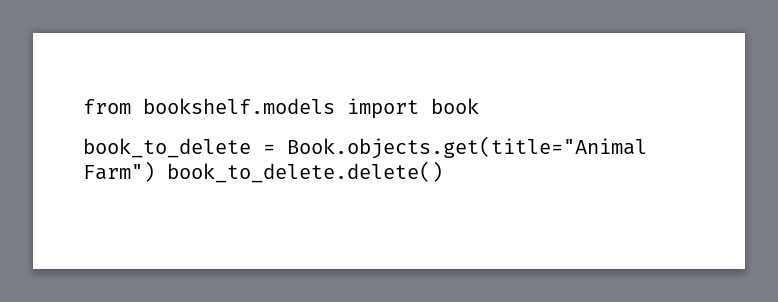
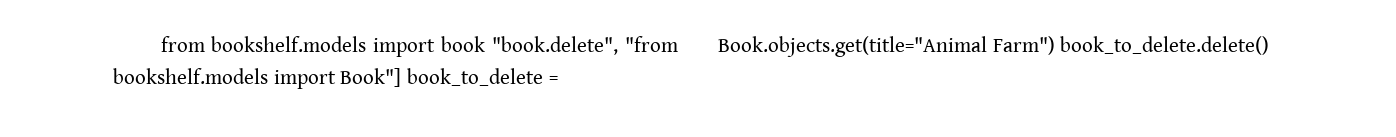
(479, 106) // -> [492,36,678,55] [113,68,402,89] "book.delete", "from bookshelf.models import Book"]

